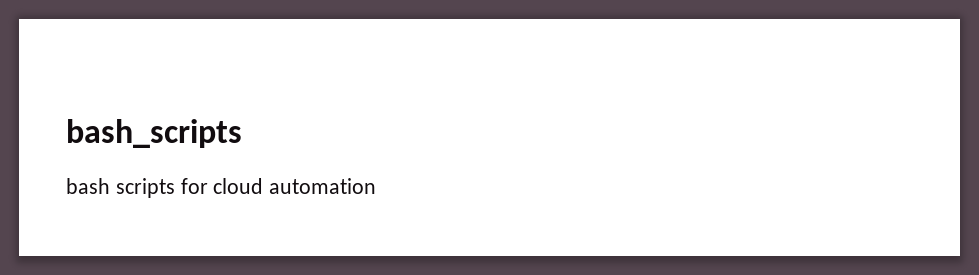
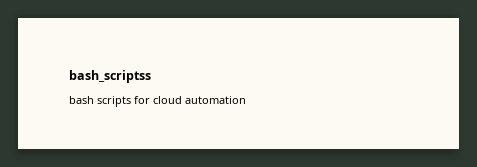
[66,119,242,148] bash_scripts -> [69,70,151,83] bash_scriptss

